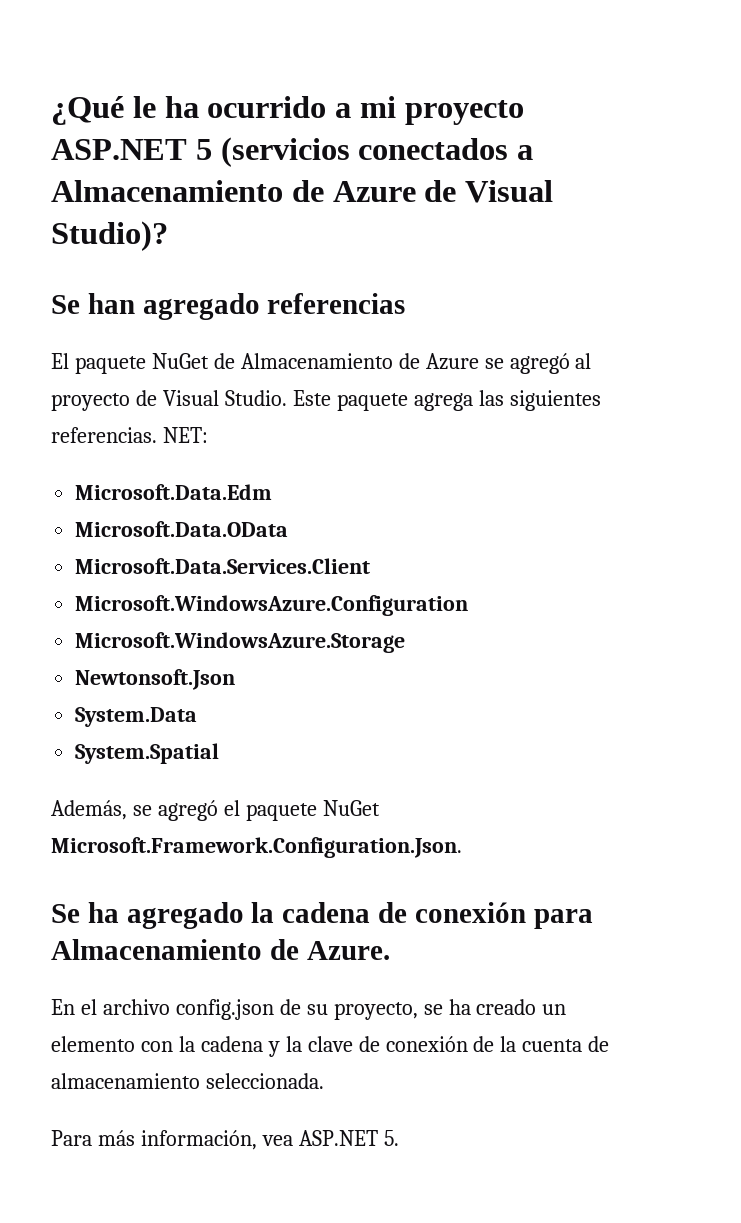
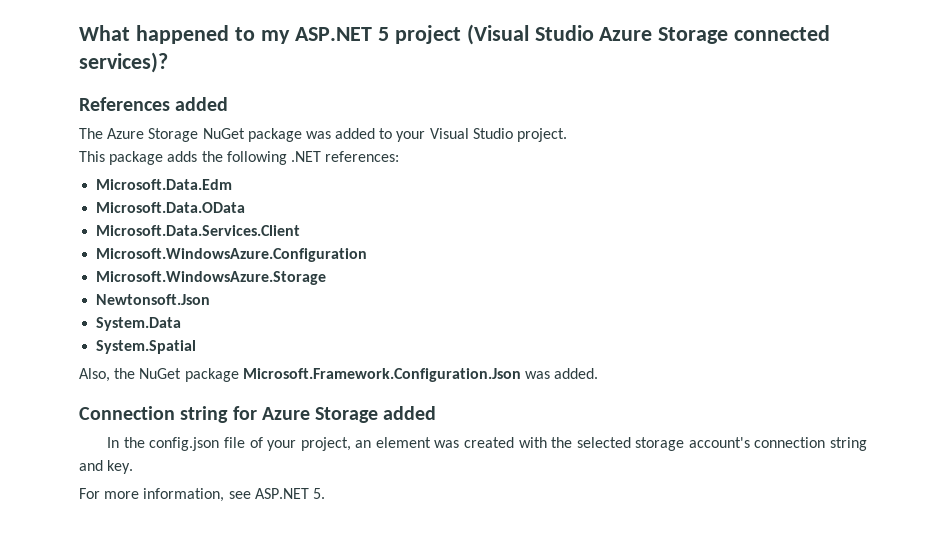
[51,96,524,125] [51,137,534,167] [51,180,554,203] [51,221,168,251] [51,293,406,320] [51,353,592,374] [51,390,601,411] [51,427,208,443] ¿Qué le ha ocurrido a mi proyecto ASP.NET 5 (servicios conectados a Almacenamiento de Azure de Visual Studio)? // Se han agregado referencias // El paquete NuGet de Almacenamiento de Azure se agregó al proyecto de Visual Studio. Este paquete agrega las siguientes referencias. NET: -> [79,24,831,45] [79,52,168,73] [79,97,229,111] [79,128,568,142] [79,151,400,165] What happened to my ASP.NET 5 project (Visual Studio Azure Storage connected services)? // References added // The Azure Storage NuGet package was added to your Visual Studio project. // This package adds the following .NET references:
[51,800,380,821] [51,837,462,858] [51,902,593,929] [51,939,390,960] [51,999,567,1020] [51,1036,610,1057] [51,1073,324,1089] [51,1130,293,1150] Además, se agregó el paquete NuGet Microsoft.Framework.Configuration.Json. // Se ha agregado la cadena de conexión para Almacenamiento de Azure. // En el archivo config.json de su proyecto, se ha creado un elemento con la cadena y la clave de conexión de la cuenta de almacenamiento seleccionada. // Para más información, vea -> [79,368,599,382] [79,406,437,423] [107,437,867,451] [79,460,134,474] [79,488,251,502] Also, the NuGet package Microsoft.Framework.Configuration.Json was added. // Connection string for Azure Storage added // In the config.json file of your project, an element was created with the selected storage account's connection string and key. // For more information, see

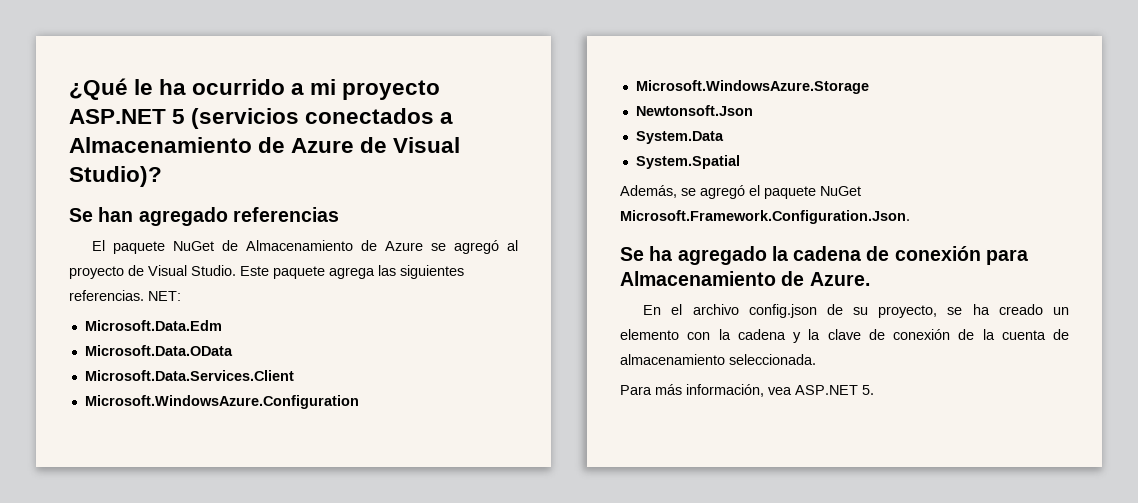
[79,24,831,45] [79,52,168,73] [79,97,229,111] [79,128,568,142] [79,151,400,165] What happened to my ASP.NET 5 project (Visual Studio Azure Storage connected services)? // References added // The Azure Storage NuGet package was added to your Visual Studio project. // This package adds the following .NET references: -> [69,78,441,100] [69,108,454,129] [69,137,461,153] [69,166,162,187] [69,207,339,226] [92,240,518,254] [69,265,464,279] [69,290,181,301] ¿Qué le ha ocurrido a mi proyecto ASP.NET 5 (servicios conectados a Almacenamiento de Azure de Visual Studio)? // Se han agregado referencias // El paquete NuGet de Almacenamiento de Azure se agregó al proyecto de Visual Studio. Este paquete agrega las siguientes referencias. NET:
[79,368,599,382] [79,406,437,423] [107,437,867,451] [79,460,134,474] [79,488,251,502] Also, the NuGet package Microsoft.Framework.Configuration.Json was added. // Connection string for Azure Storage added // In the config.json file of your project, an element was created with the selected storage account's connection string and key. // For more information, see -> [620,185,861,199] [620,210,910,224] [620,246,1028,265] [620,271,870,286] [643,304,1069,318] [620,329,1069,343] [620,354,816,365] [620,384,792,397] Además, se agregó el paquete NuGet Microsoft.Framework.Configuration.Json. // Se ha agregado la cadena de conexión para Almacenamiento de Azure. // En el archivo config.json de su proyecto, se ha creado un elemento con la cadena y la clave de conexión de la cuenta de almacenamiento seleccionada. // Para más información, vea

